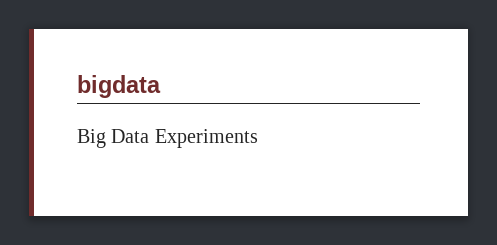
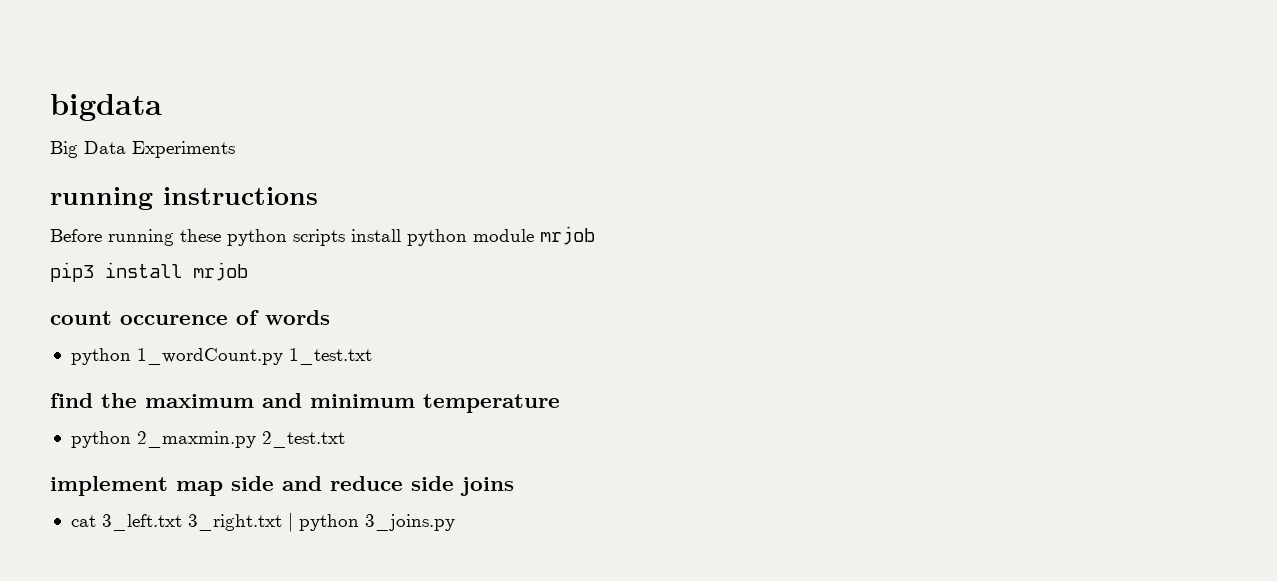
(258, 138) none -> [50,187,318,210] [50,226,595,246] [50,262,248,282] [50,310,330,325] [70,348,372,365] [50,393,560,413] [70,431,345,448] [50,476,514,496] [70,512,455,532] // running instructions // Before running these python scripts install python module mrjob // pip3 install mrjob // count occurence of words // python 1_wordCount.py 1_test.txt // find the maximum and minimum temperature // python 2_maxmin.py 2_test.txt // implement map side and reduce side joins // cat 3_left.txt 3_right.txt | python 3_joins.py

